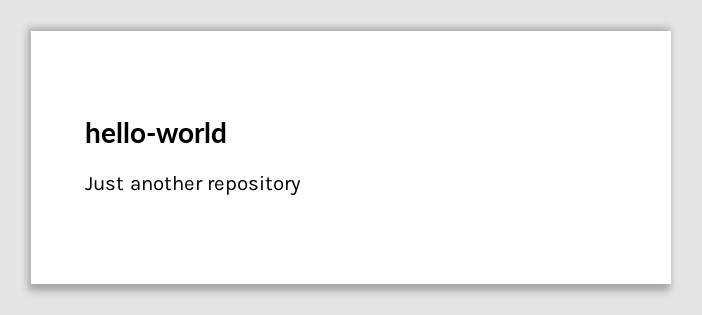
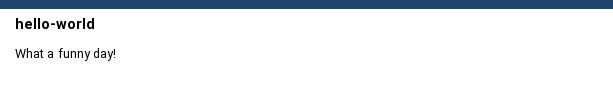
[85,175,302,196] Just another repository -> [15,48,117,61] What a funny day!

